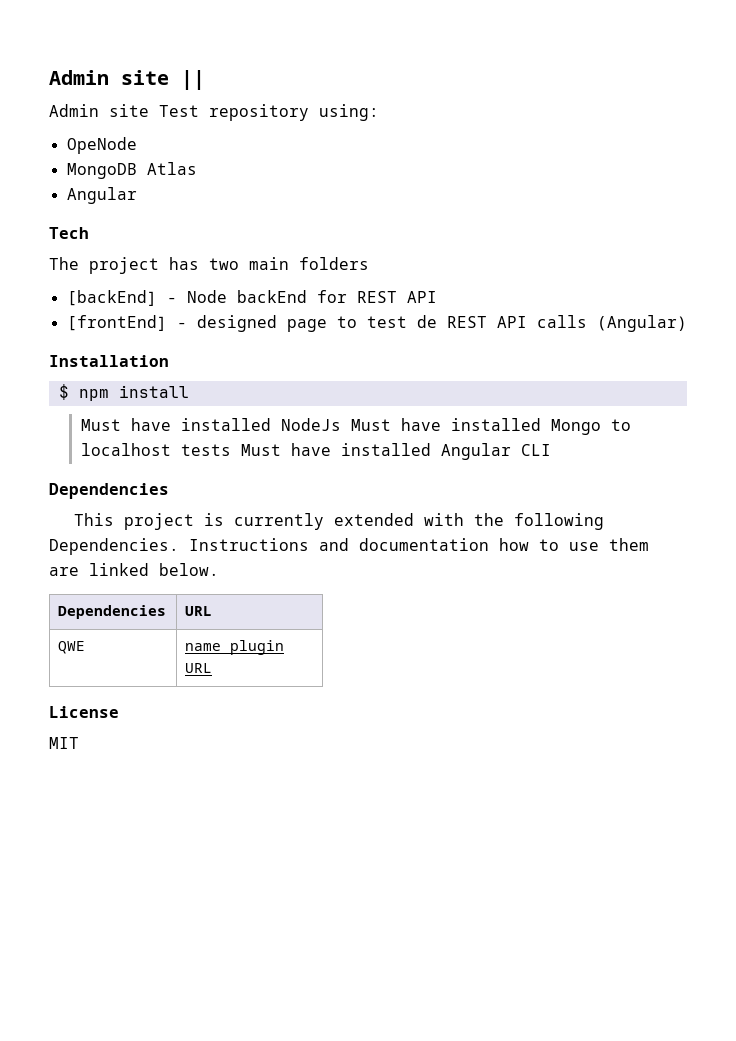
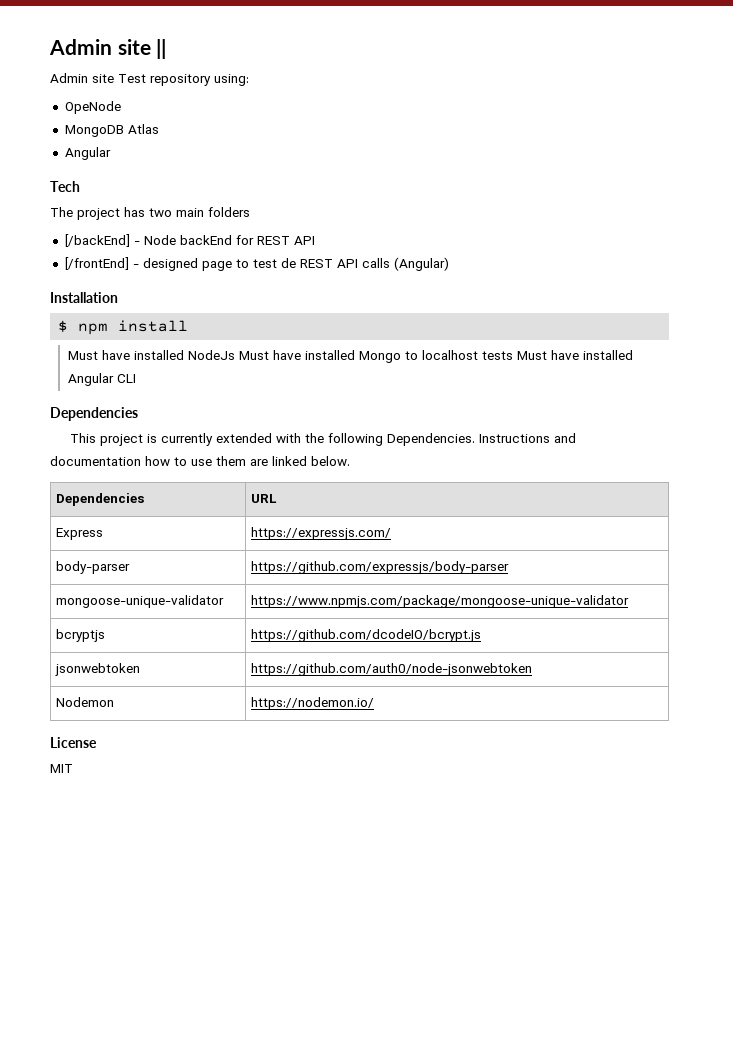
[66,290,157,306] [backEnd] -> [64,234,130,247] [/backEnd]
[66,315,167,331] [frontEnd] -> [64,257,129,270] [/frontEnd]
[58,641,86,654] [185,640,285,655] [185,663,213,673] QWE | name plugin URL -> [56,528,104,540] [251,527,392,540] [56,561,131,574] [251,561,510,574] [56,595,225,608] [251,595,630,608] [56,629,106,642] [251,629,482,642] [55,663,141,676] [251,663,533,676] [56,697,115,707] [251,697,375,710] Express | https://expressjs.com/ // body-parser | https://github.com/expressjs/body-parser // mongoose-unique-validator | https://www.npmjs.com/package/mongoose-unique-validator // bcryptjs | https://github.com/dcodeIO/bcrypt.js // jsonwebtoken | https://github.com/auth0/node-jsonwebtoken // Nodemon | https://nodemon.io/

